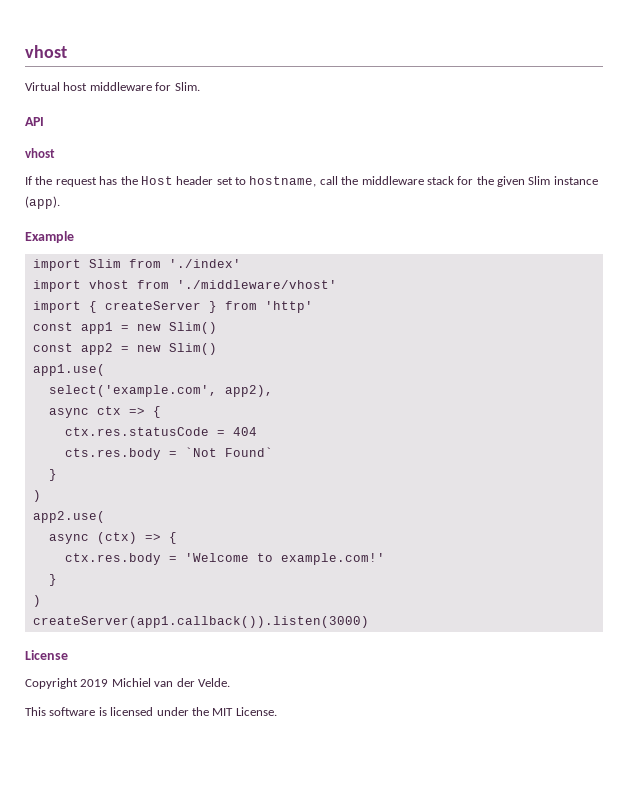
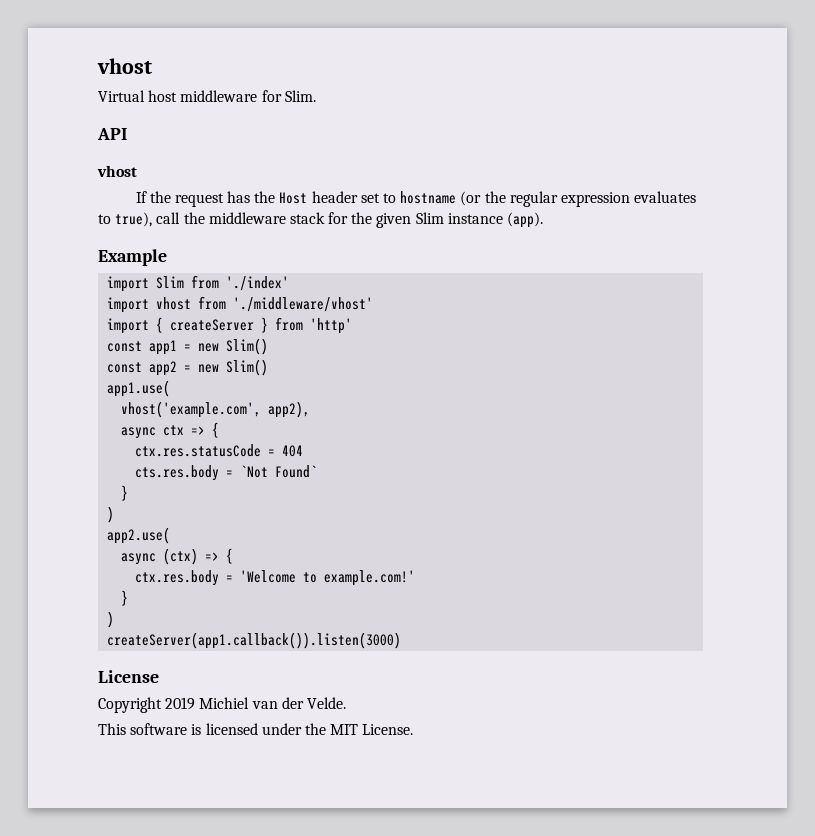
[249,176,317,187] hostname, -> [400,191,697,207] [98,212,153,227] hostname (or the regular expression evaluates to true),
[48,385,217,397] select('example.com', -> [121,401,262,418] vhost('example.com',

